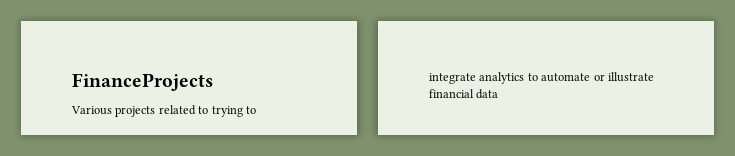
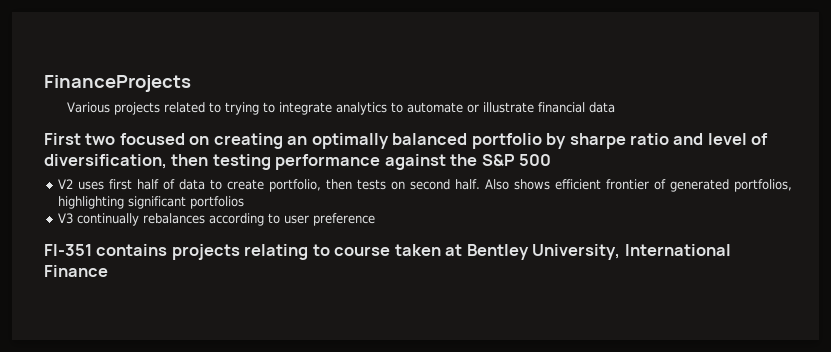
(499, 94) none -> [44,133,769,149] [44,154,552,170] [58,179,793,192] [58,196,245,209] [58,213,376,226] [44,244,731,260] [44,265,108,277] // First two focused on creating an optimally balanced portfolio by sharpe ratio and level of diversification, then testing performance against the S&P 500 // V2 uses first half of data to create portfolio, then tests on second half. Also shows efficient frontier of generated portfolios, highlighting significant portfolios // V3 continually rebalances according to user preference // FI-351 contains projects relating to course taken at Bentley University, International Finance

